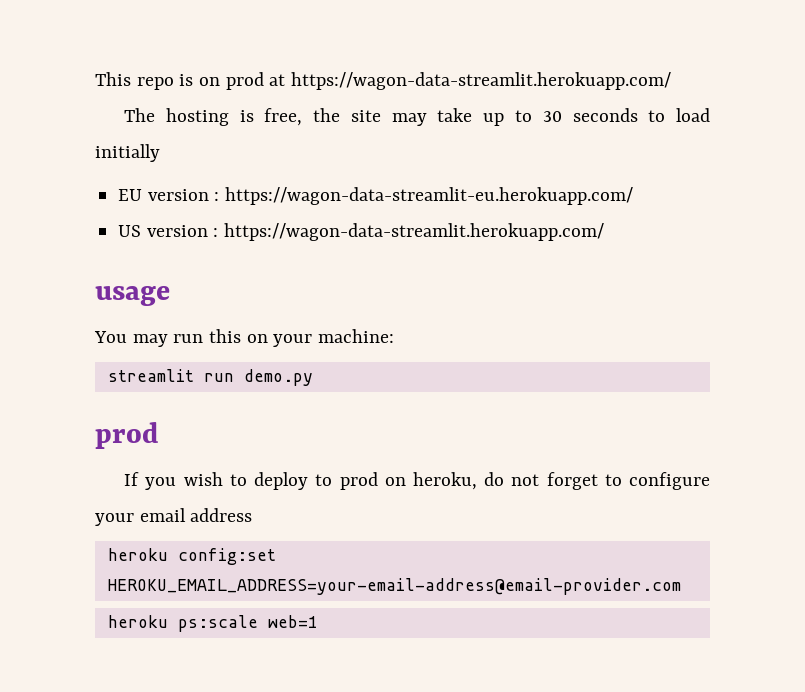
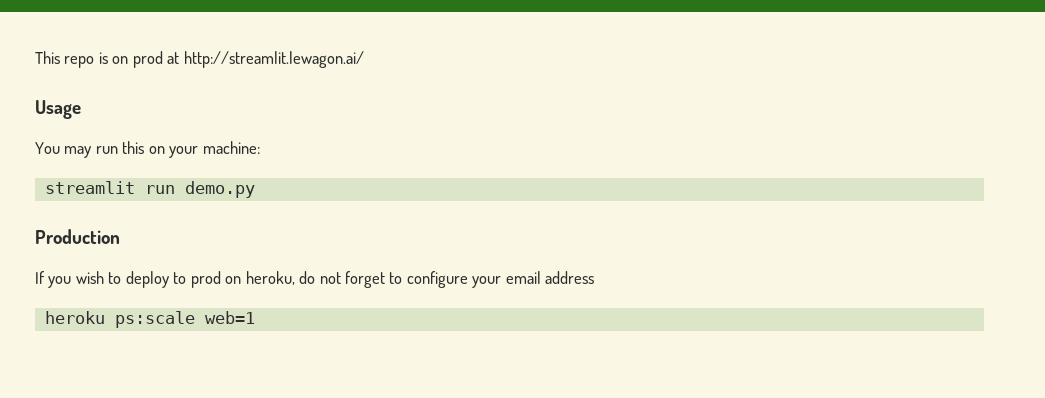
[291,72,672,90] [124,108,710,126] [95,144,160,162] [118,187,634,205] [118,223,605,241] [95,286,170,306] https://wagon-data-streamlit.herokuapp.com/ // The hosting is free, the site may take up to 30 seconds to load initially // EU version : https://wagon-data-streamlit-eu.herokuapp.com/ // US version : https://wagon-data-streamlit.herokuapp.com/ // usage -> [183,51,364,68] [35,100,81,119] http://streamlit.lewagon.ai/ // Usage
[95,422,159,449] prod -> [35,229,120,244] Production
[107,548,276,565] [107,578,681,595] // heroku config:set HEROKU_EMAIL_ADDRESS=your-email-address@email-provider.com -> (595, 277) none

